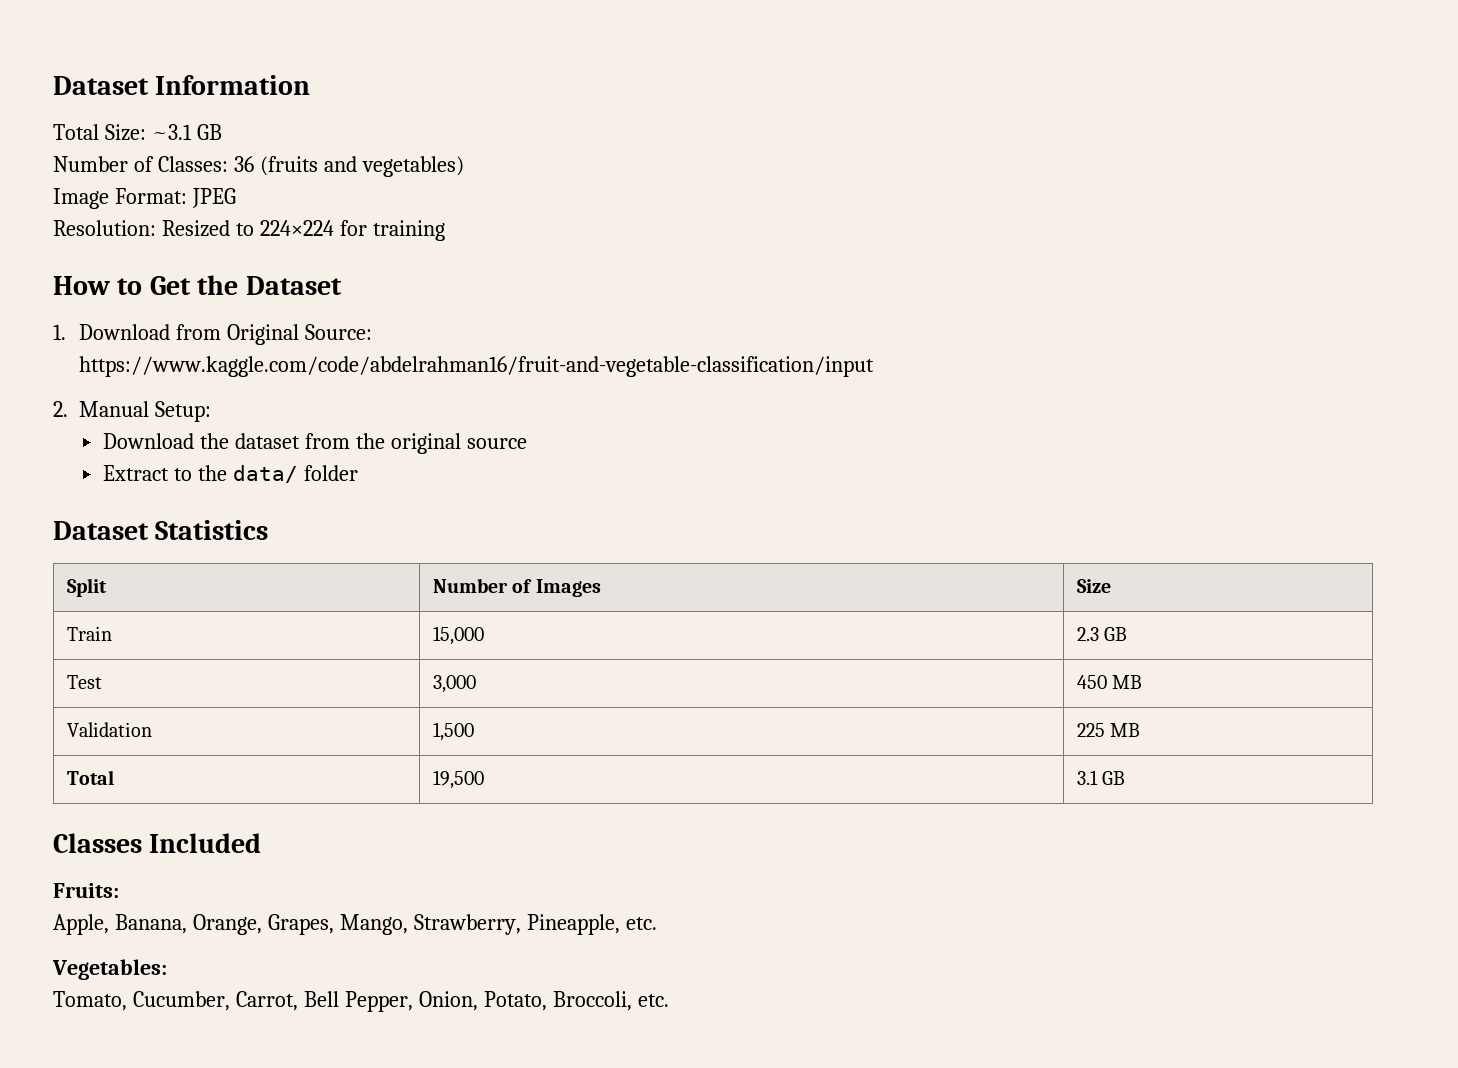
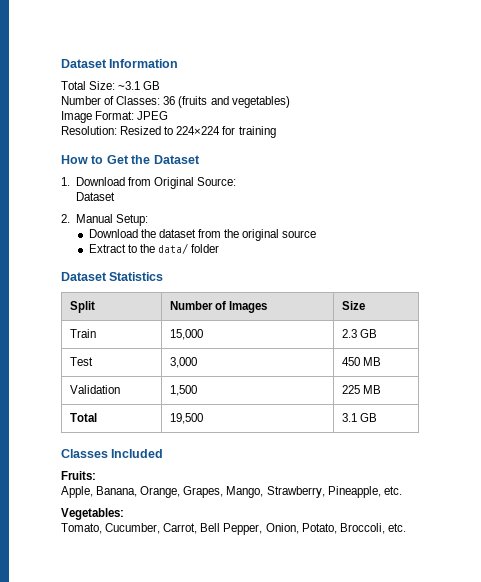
[78,356,874,377] https://www.kaggle.com/code/abdelrahman16/fruit-and-vegetable-classification/input -> [75,192,115,201] Dataset

